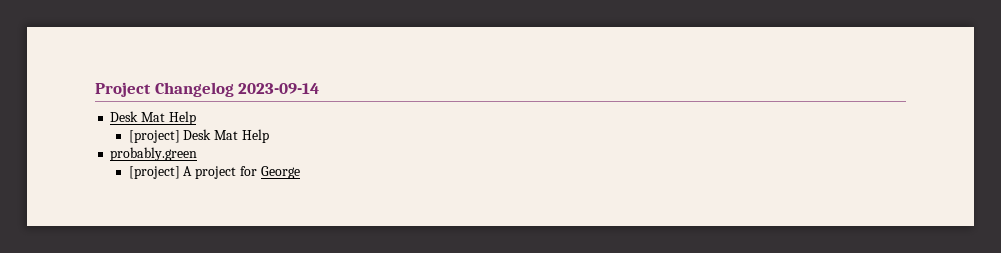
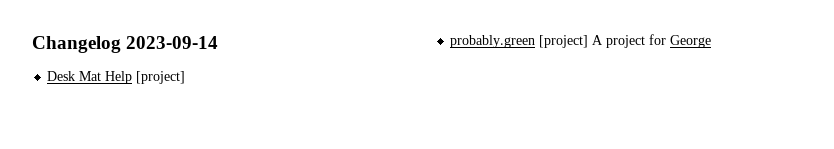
[95,82,151,97] Project -> (32, 44) none
[128,129,270,143] // [project] Desk Mat Help -> [136,71,186,84] [project]
(198, 154) // -> (536, 41) none

